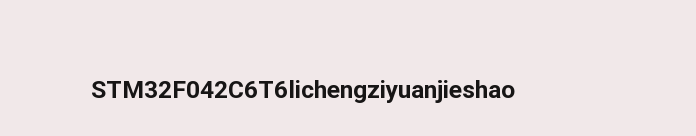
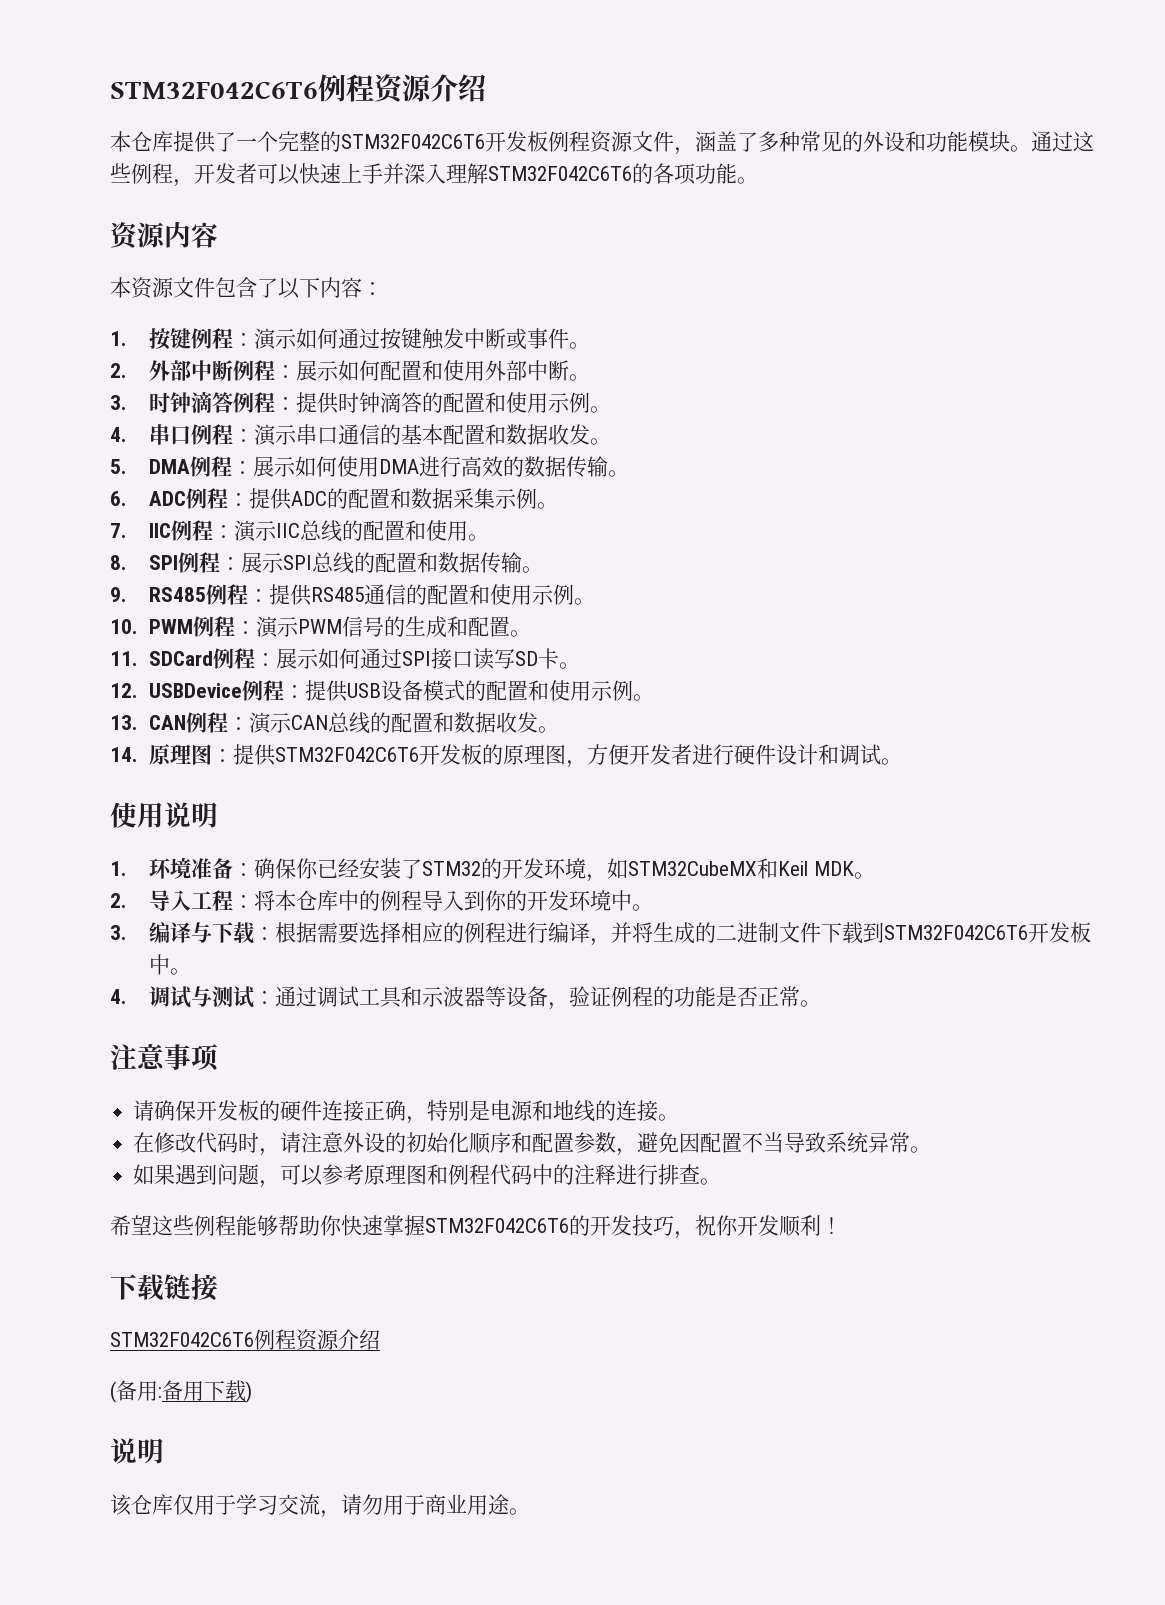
[91,80,515,103] STM32F042C6T6lichengziyuanjieshao -> [110,74,486,104] [110,131,1094,155] [110,163,758,187] [110,221,218,250] [110,277,383,299] [110,328,591,350] [110,360,591,381] [110,391,612,414] [110,424,612,446] [110,456,630,477] [110,488,559,510] [110,520,490,542] [110,552,544,574] [110,584,596,606] [110,616,532,638] [110,648,581,670] [110,680,655,702] [110,712,560,734] [110,744,903,768] [110,802,218,828] [110,858,876,882] [110,890,654,911] [110,922,1092,946] [149,954,192,975] [110,986,822,1010] [110,1044,219,1071] [133,1100,680,1124] [133,1132,932,1156] [133,1164,722,1188] [110,1215,842,1239] [110,1273,218,1301] [110,1329,380,1351] [110,1380,252,1403] [110,1438,164,1464] [110,1494,530,1518] STM32F042C6T6例程资源介绍 // 本仓库提供了一个完整的STM32F042C6T6开发板例程资源文件，涵盖了多种常见的外设和功能模块。通过这些例程，开发者可以快速上手并深入理解STM32F042C6T6的各项功能。 // 资源内容 // 本资源文件包含了以下内容： // 1.按键例程：演示如何通过按键触发中断或事件。 // 2.外部中断例程：展示如何配置和使用外部中断。 // 3.时钟滴答例程：提供时钟滴答的配置和使用示例。 // 4.串口例程：演示串口通信的基本配置和数据收发。 // 5. DMA例程：展示如何使用DMA进行高效的数据传输。 // 6. ADC例程：提供ADC的配置和数据采集示例。 // 7. IIC例程：演示IIC总线的配置和使用。 // 8. SPI例程：展示SPI总线的配置和数据传输。 // 9. RS485例程：提供RS485通信的配置和使用示例。 // 10. PWM例程：演示PWM信号的生成和配置。 // 11. SDCard例程：展示如何通过SPI接口读写SD卡。 // 12. USBDevice例程：提供USB设备模式的配置和使用示例。 // 13. CAN例程：演示CAN总线的配置和数据收发。 // 14.原理图：提供STM32F042C6T6开发板的原理图，方便开发者进行硬件设计和调试。 // 使用说明 // 1.环境准备：确保你已经安装了STM32的开发环境，如STM32CubeMX和Keil MDK。 // 2.导入工程：将本仓库中的例程导入到你的开发环境中。 // 3.编译与下载：根据需要选择相应的例程进行编译，并将生成的二进制文件下载到STM32F042C6T6开发板中。 // 4.调试与测试：通过调试工具和示波器等设备，验证例程的功能是否正常。 // 注意事项 // 请确保开发板的硬件连接正确，特别是电源和地线的连接。 // 在修改代码时，请注意外设的初始化顺序和配置参数，避免因配置不当导致系统异常。 // 如果遇到问题，可以参考原理图和例程代码中的注释进行排查。 // 希望这些例程能够帮助你快速掌握STM32F042C6T6的开发技巧，祝你开发顺利！ // 下载链接 // STM32F042C6T6例程资源介绍 // (备用:备用下载) // 说明 // 该仓库仅用于学习交流，请勿用于商业用途。

